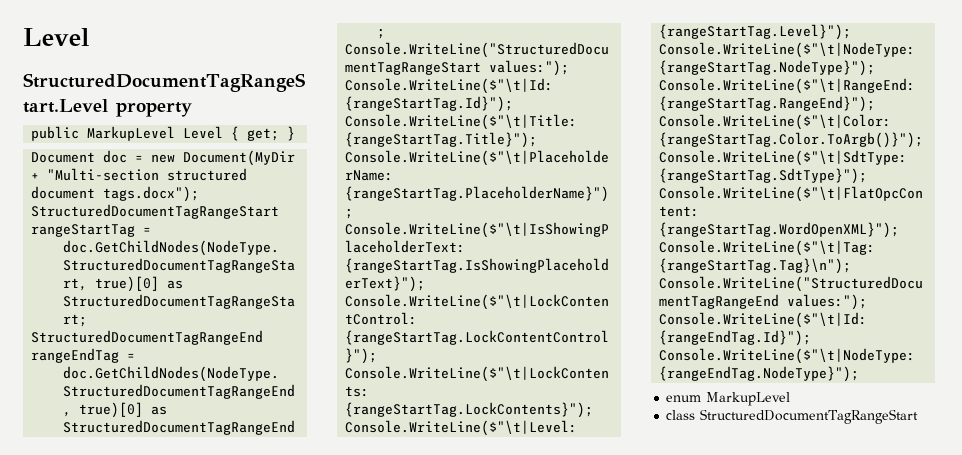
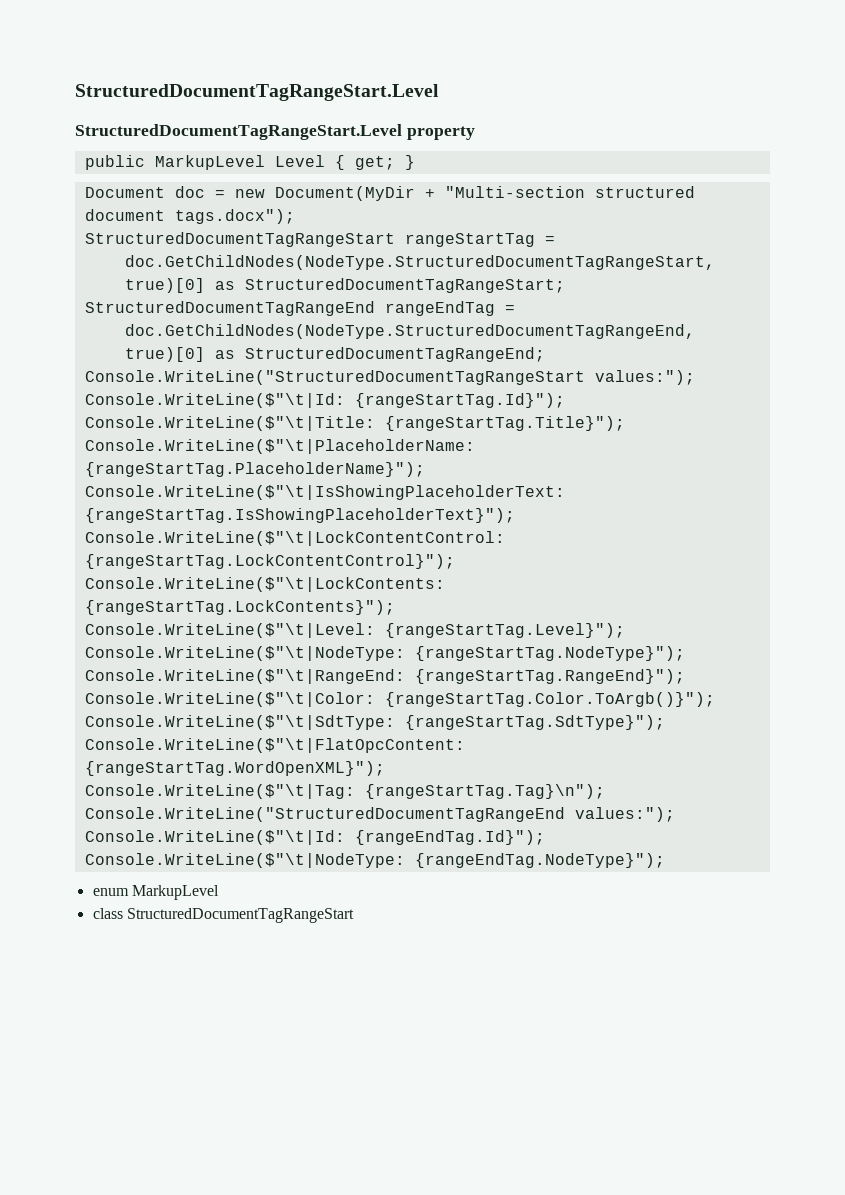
[23,28,89,46] Level -> [75,84,439,101] StructuredDocumentTagRangeStart.Level

